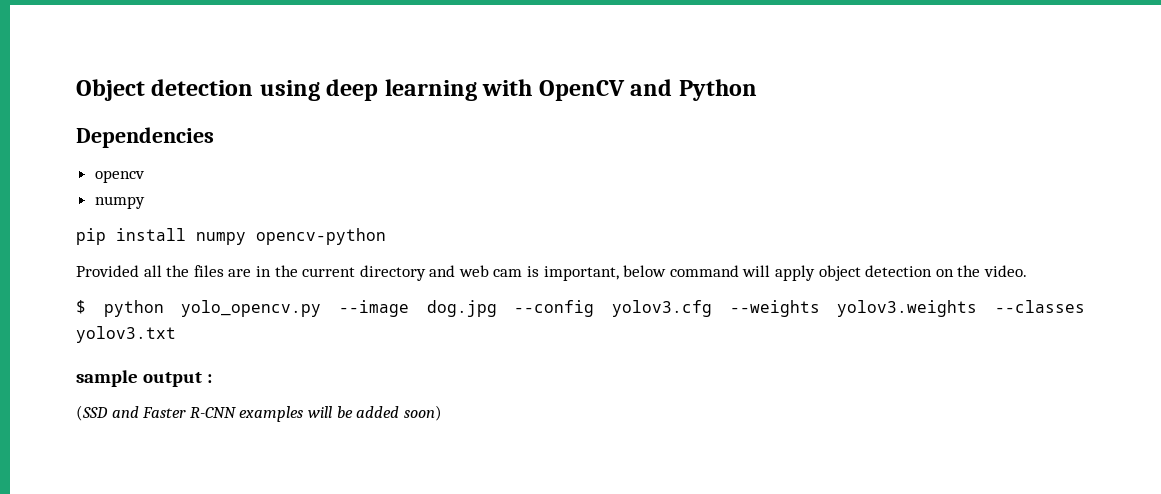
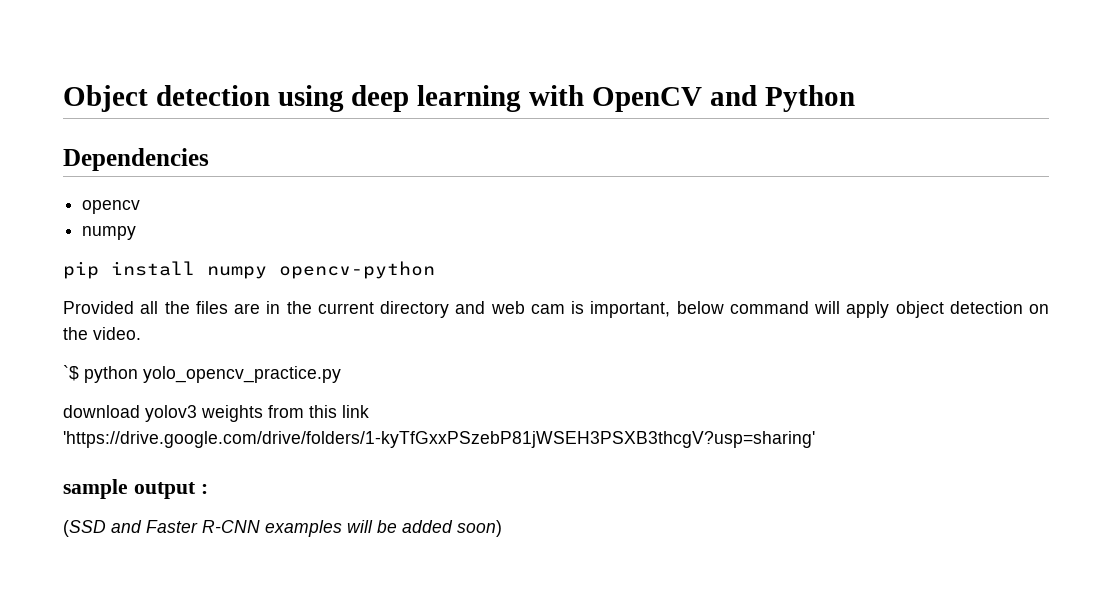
[76,300,1085,317] [76,326,176,343] $ python yolo_opencv.py --image dog.jpg --config yolov3.cfg --weights yolov3.weights --classes yolov3.txt -> [63,365,341,383] [63,405,369,422] [63,431,815,448] `$ python yolo_opencv_practice.py // download yolov3 weights from this link 'https://drive.google.com/drive/folders/1-kyTfGxxPSzebP81jWSEH3PSXB3thcgV?usp=sharing'

